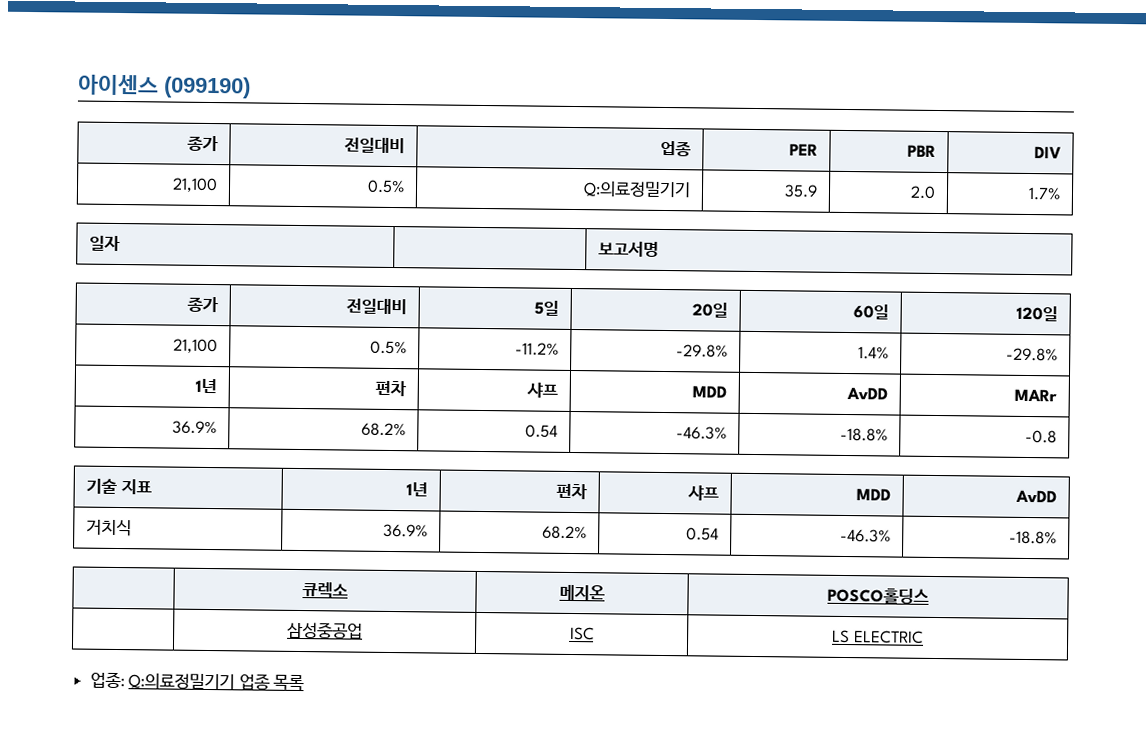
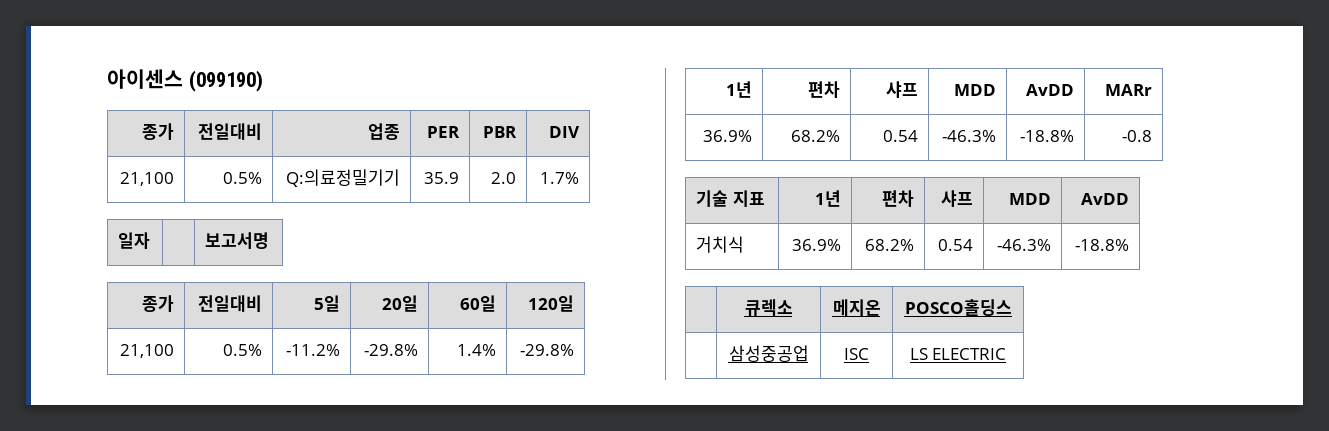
[89,671,305,692] // 업종: Q:의료정밀기기 업종 목록 -> (1007, 354) none

